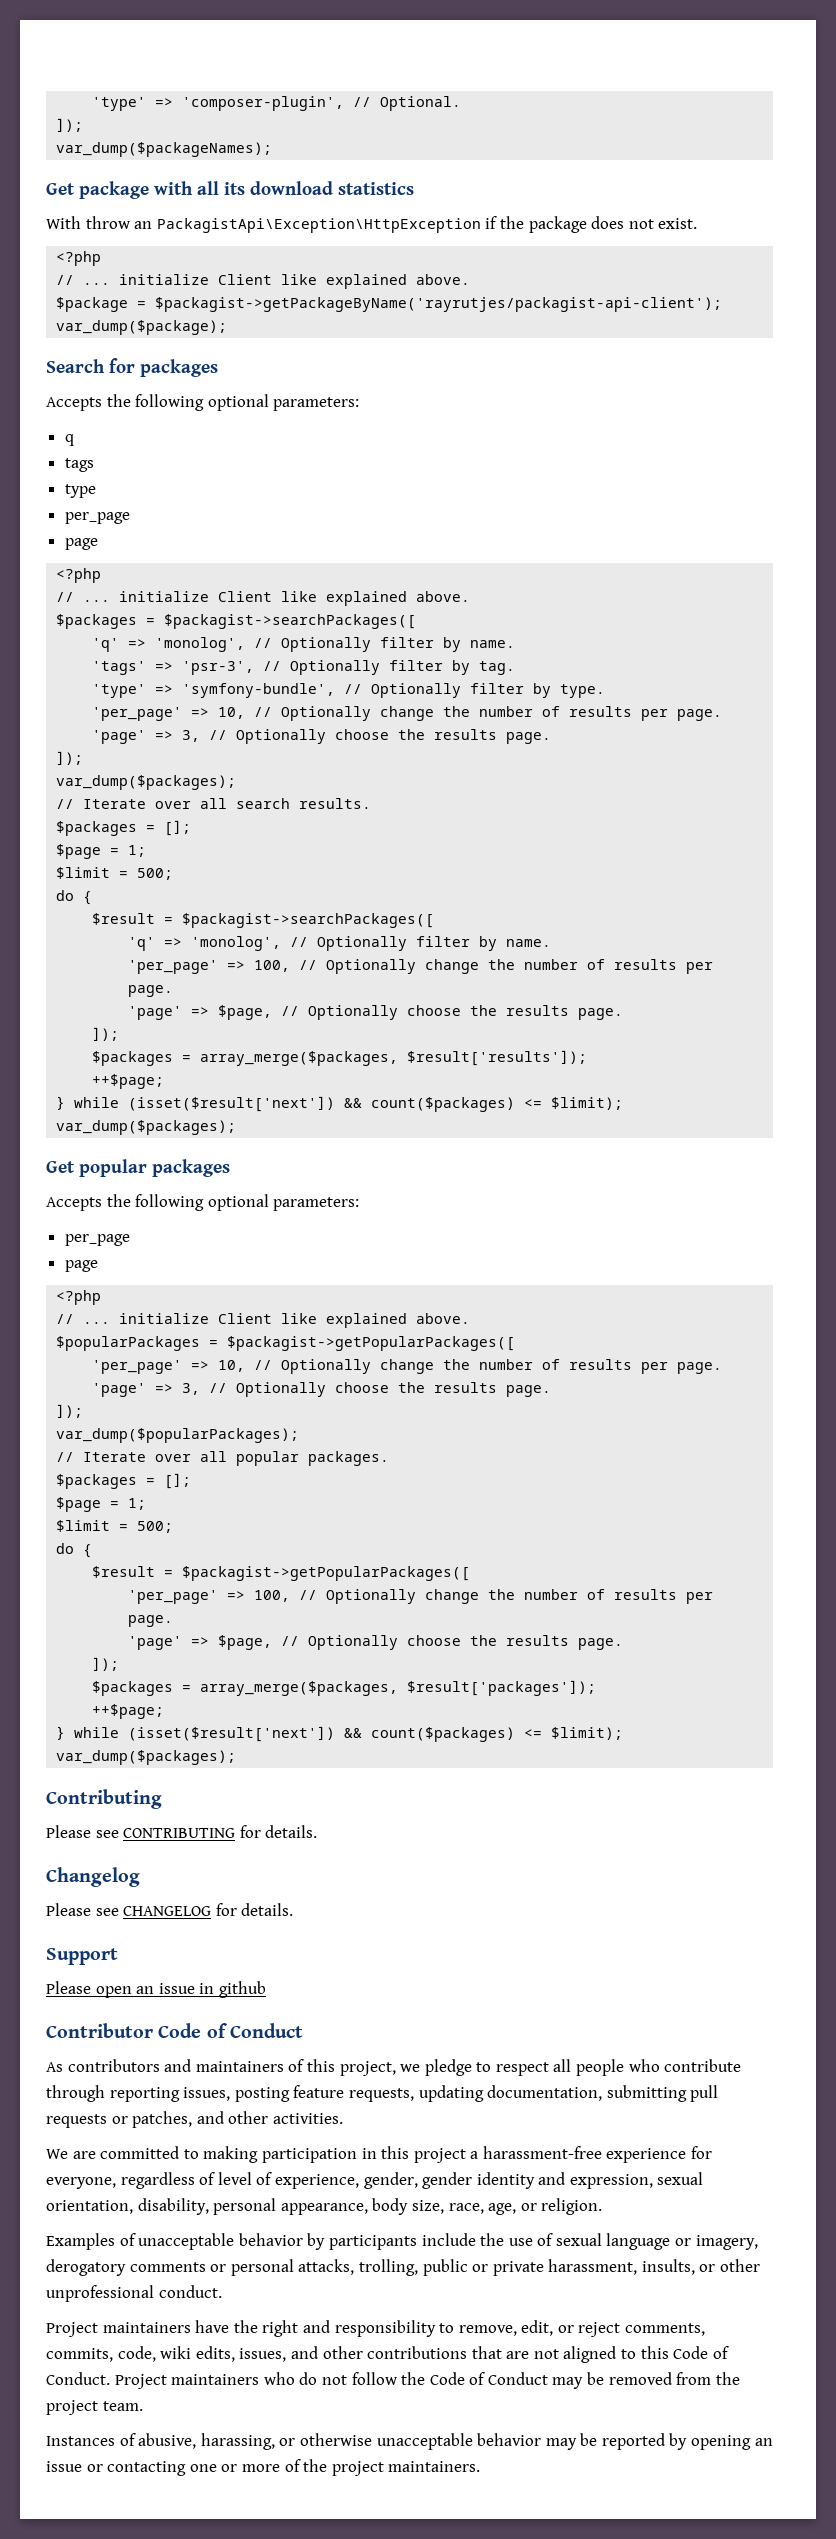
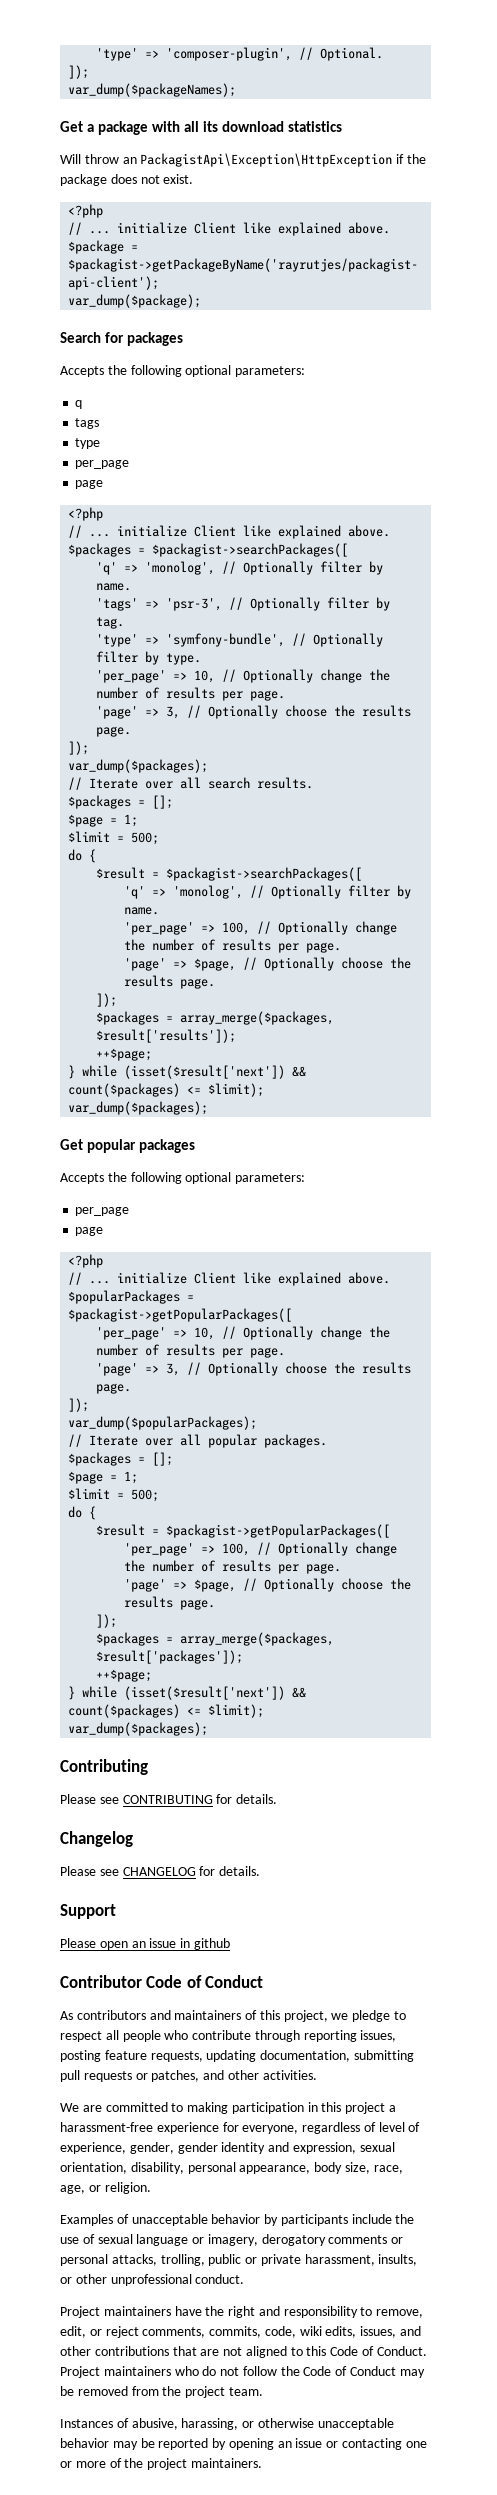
(75, 189) none -> [87,124,95,132] a
[46,216,81,229] With -> [60,154,81,164] Will

